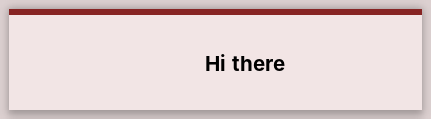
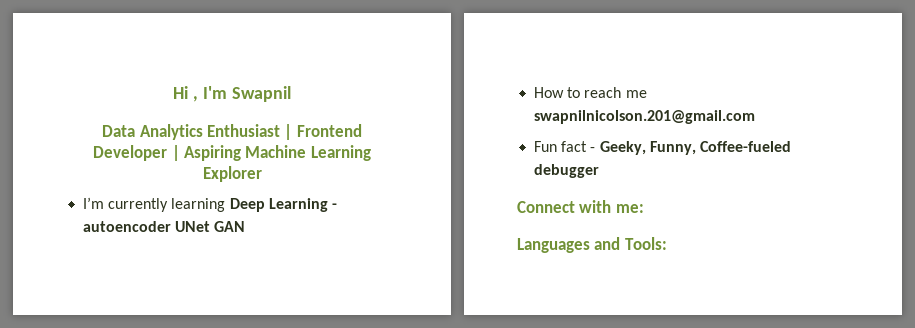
[231,56,285,71] there -> [193,86,291,102] [102,124,362,140] [93,145,371,161] [202,166,262,182] [83,197,337,212] [83,221,246,232] [534,87,647,98] [534,110,756,124] [534,141,791,155] [534,164,600,178] [517,200,644,213] [517,237,667,253] , I'm Swapnil // Data Analytics Enthusiast | Frontend Developer | Aspiring Machine Learning Explorer // I’m currently learning Deep Learning - autoencoder UNet GAN // How to reach me swapnilnicolson.201@gmail.com // Fun fact - Geeky, Funny, Coffee-fueled debugger // Connect with me: // Languages and Tools:

